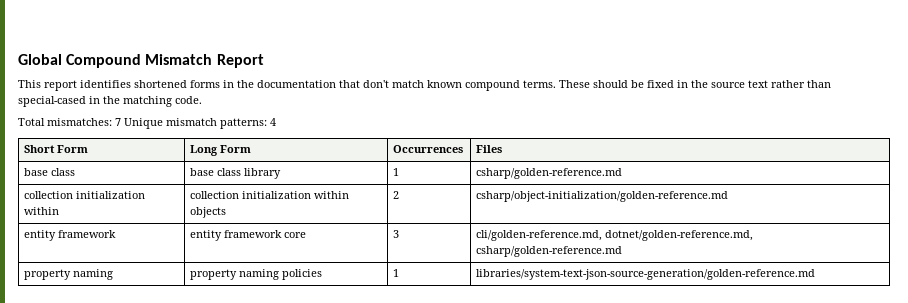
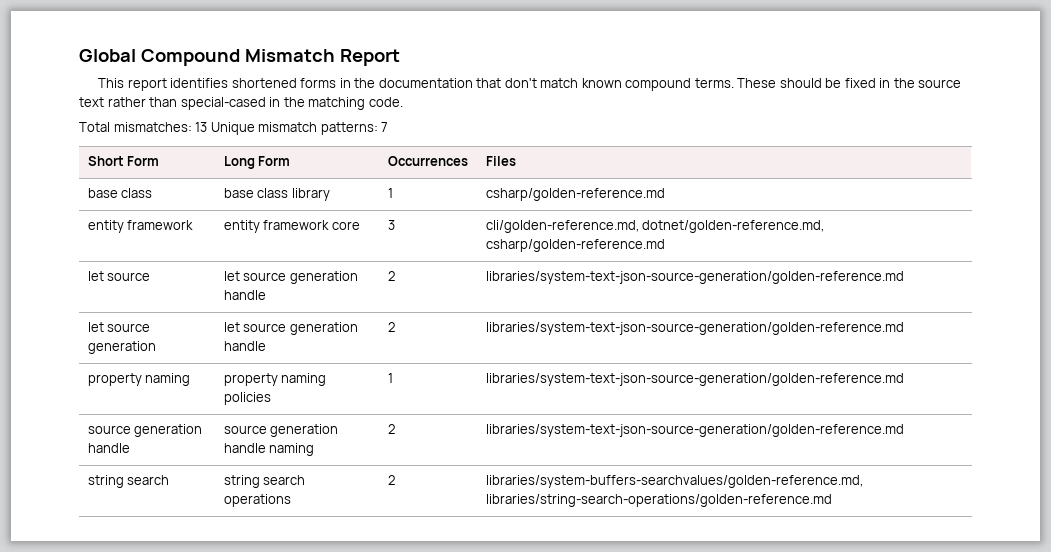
[115,118,121,126] 7 -> [195,122,208,132] 13
[270,118,276,126] 4 -> [381,122,389,132] 7
[23,191,145,199] [23,207,59,215] [189,191,349,199] [189,207,226,218] [392,191,399,199] [475,191,728,202] // collection initialization within | collection initialization within objects | 2 | csharp/object-initialization/golden-reference.md -> (665, 194) none
(622, 251) none -> [87,271,151,281] [223,271,358,284] [223,290,266,300] [387,271,395,281] [485,271,904,284] [87,322,151,332] [87,341,156,354] [223,322,358,335] [223,341,266,351] [387,322,395,332] [485,322,904,335] // let source | let source generation handle | 2 | libraries/system-text-json-source-generation/golden-reference.md // let source generation | let source generation handle | 2 | libraries/system-text-json-source-generation/golden-reference.md
(815, 274) none -> [87,424,203,437] [87,443,130,453] [223,424,339,437] [223,443,315,456] [387,424,395,434] [485,424,904,437] [87,475,170,488] [223,475,306,488] [223,494,291,507] [387,475,395,485] [485,475,863,488] [485,494,832,507] // source generation handle | source generation handle naming | 2 | libraries/system-text-json-source-generation/golden-reference.md // string search | string search operations | 2 | libraries/system-buffers-searchvalues/golden-reference.md, libraries/string-search-operations/golden-reference.md

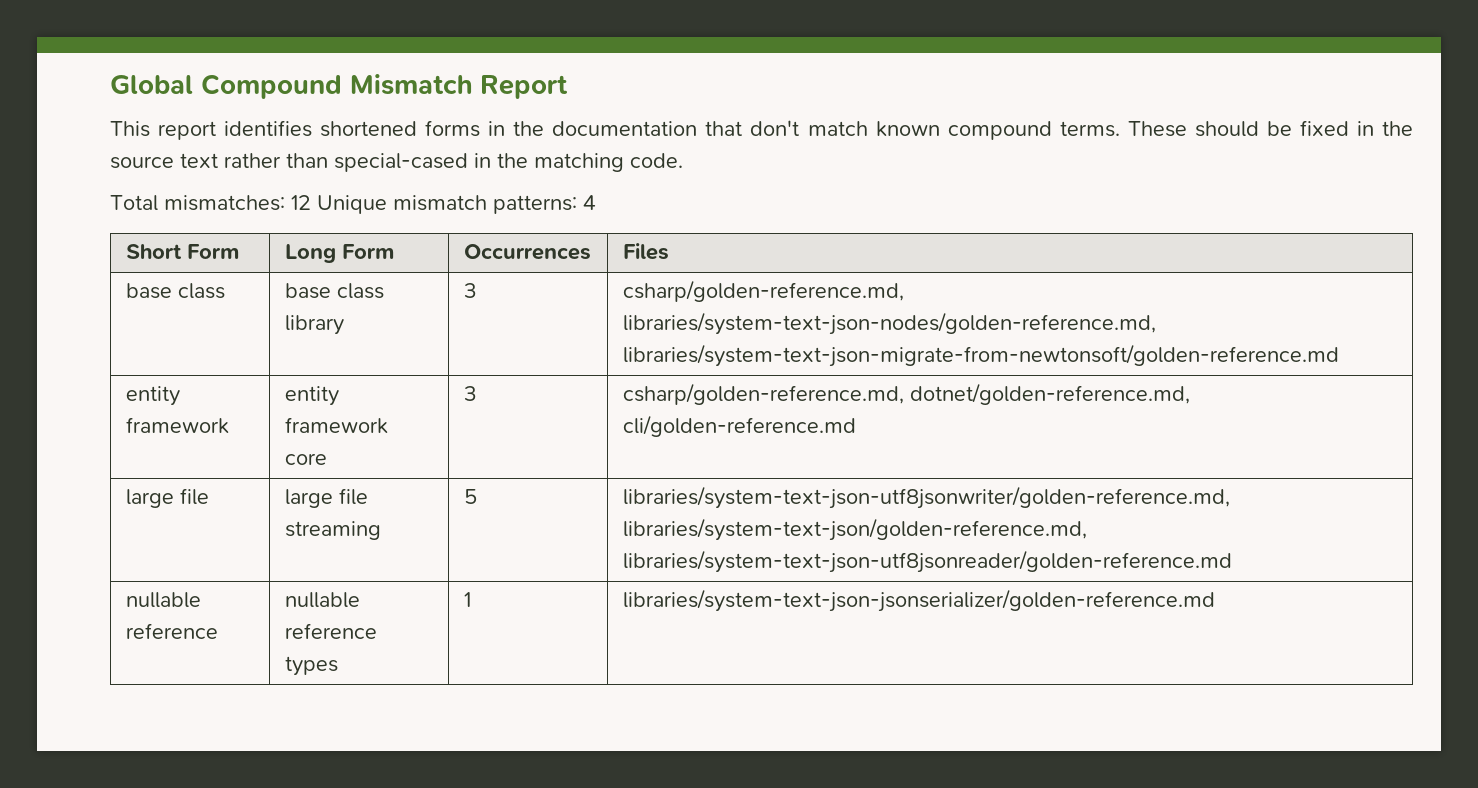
[195,122,208,132] 13 -> [291,195,311,210] 12
[381,122,389,132] 7 -> [583,195,596,210] 4
[387,188,393,198] [485,188,665,201] 1 | csharp/golden-reference.md -> [463,283,477,298] [622,280,904,302] [622,312,1156,335] [622,344,1339,367] 3 | csharp/golden-reference.md, libraries/system-text-json-nodes/golden-reference.md, libraries/system-text-json-migrate-from-newtonsoft/golden-reference.md
[485,220,825,233] [485,239,665,252] [87,271,151,281] [223,271,358,284] [223,290,266,300] [387,271,395,281] [485,271,904,284] [87,322,151,332] [87,341,156,354] [223,322,358,335] [223,341,266,351] [387,322,395,332] [485,322,904,335] [87,373,191,386] [223,373,327,386] [223,392,271,405] [387,373,393,383] [485,373,904,386] [87,424,203,437] [87,443,130,453] [223,424,339,437] [223,443,315,456] [387,424,395,434] [485,424,904,437] [87,475,170,488] [223,475,306,488] [223,494,291,507] [387,475,395,485] [485,475,863,488] [485,494,832,507] cli/golden-reference.md, dotnet/golden-reference.md, csharp/golden-reference.md // let source | let source generation handle | 2 | libraries/system-text-json-source-generation/golden-reference.md // let source generation | let source generation handle | 2 | libraries/system-text-json-source-generation/golden-reference.md // property naming | property naming policies | 1 | libraries/system-text-json-source-generation/golden-reference.md // source generation handle | source generation handle naming | 2 | libraries/system-text-json-source-generation/golden-reference.md // string search | string search operations | 2 | libraries/system-buffers-searchvalues/golden-reference.md, libraries/string-search-operations/golden-reference.md -> [622,383,1190,405] [622,415,856,437] [125,488,209,508] [284,488,368,508] [284,521,381,540] [463,489,477,504] [622,486,1230,509] [622,518,1087,541] [622,550,1232,573] [125,592,201,608] [125,623,218,639] [284,592,360,608] [284,623,377,639] [284,656,338,676] [463,592,471,607] [622,589,1215,612] csharp/golden-reference.md, dotnet/golden-reference.md, cli/golden-reference.md // large file | large file streaming | 5 | libraries/system-text-json-utf8jsonwriter/golden-reference.md, libraries/system-text-json/golden-reference.md, libraries/system-text-json-utf8jsonreader/golden-reference.md // nullable reference | nullable reference types | 1 | libraries/system-text-json-jsonserializer/golden-reference.md

